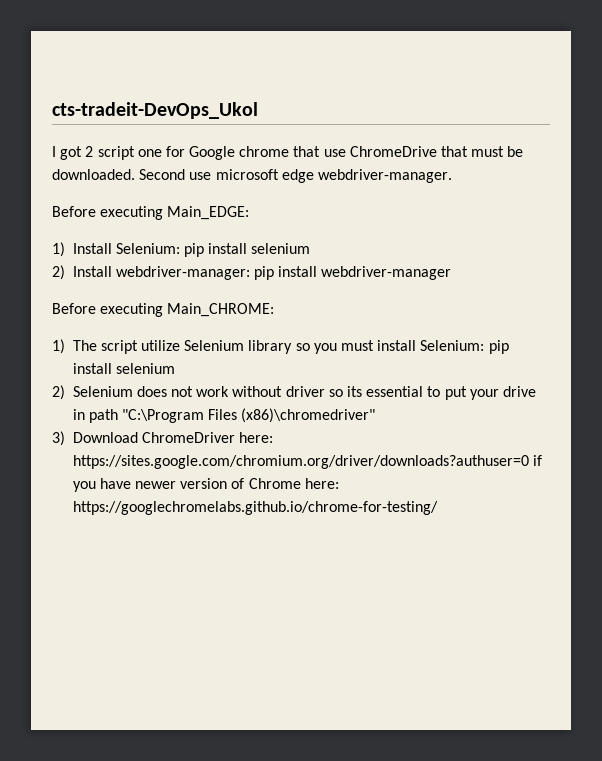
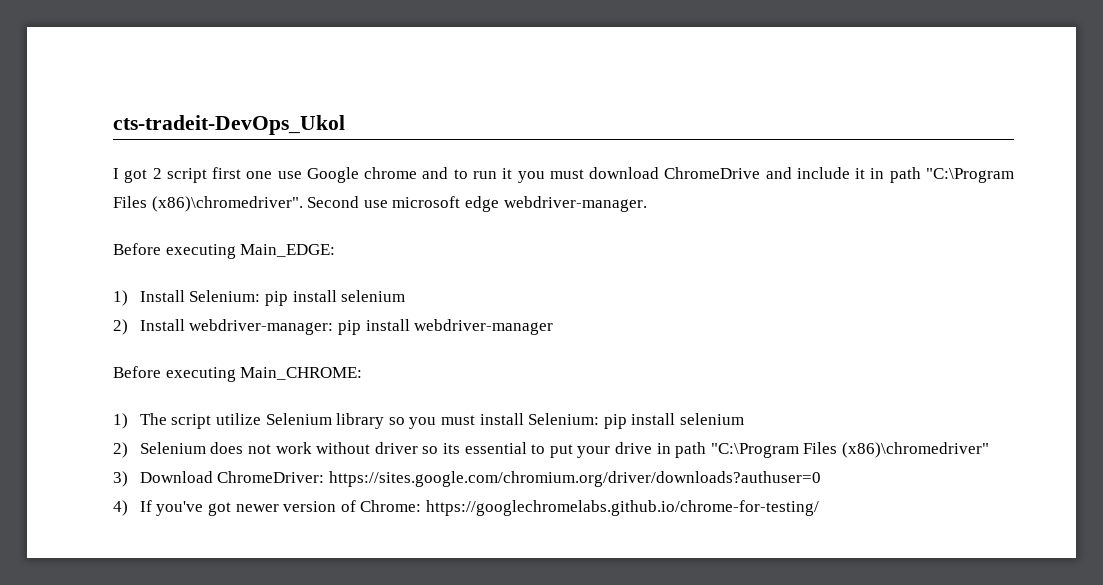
[137,146,524,160] [52,169,135,180] one for Google chrome that use ChromeDrive that must be downloaded. -> [212,167,1014,183] [113,196,303,212] first one use Google chrome and to run it you must download ChromeDrive and include it in path "C:\Program Files (x86)\chromedriver".
[141,432,274,443] ChromeDriver here: -> [217,471,325,483] ChromeDriver:
[532,455,542,466] [72,478,131,492] if you have -> [113,500,232,516] // 4) If you've got
[248,478,339,489] Chrome here: -> [360,500,422,512] Chrome:

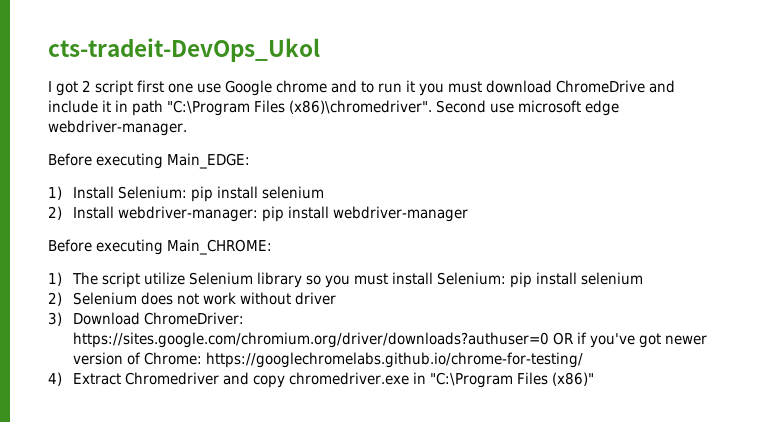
[422,442,989,458] so its essential to put your drive in path "C:\Program Files (x86)\chromedriver" -> (336, 298) none
[113,500,152,516] // 4) If -> [552,332,587,345] OR if
(819, 508) none -> [48,372,594,388] // 4) Extract Chromedriver and copy chromedriver.exe in "C:\Program Files (x86)"

